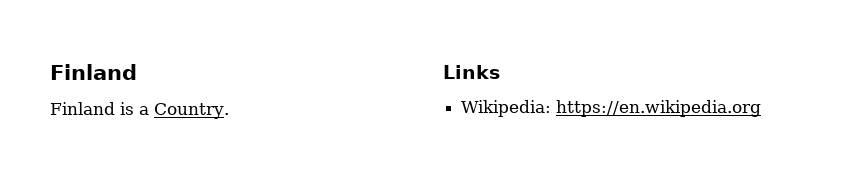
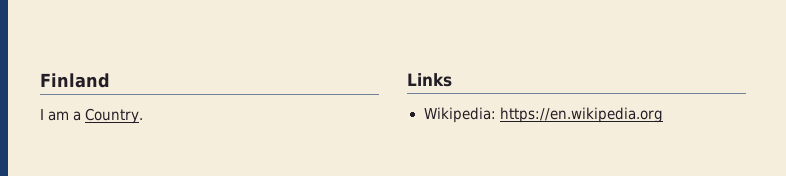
[50,102,134,115] Finland is -> [40,109,70,121] I am

